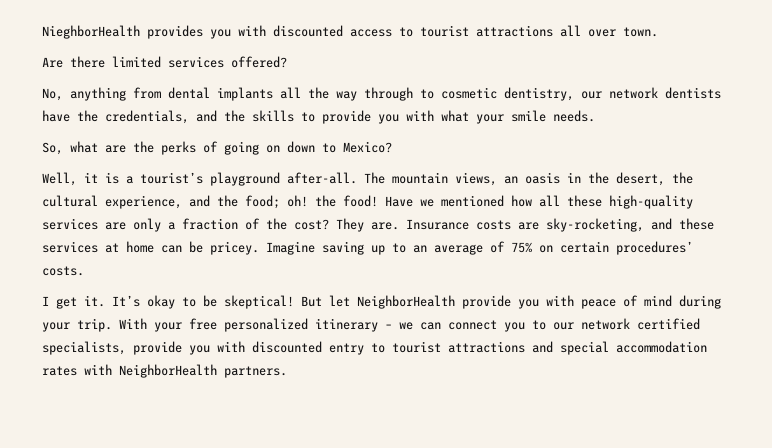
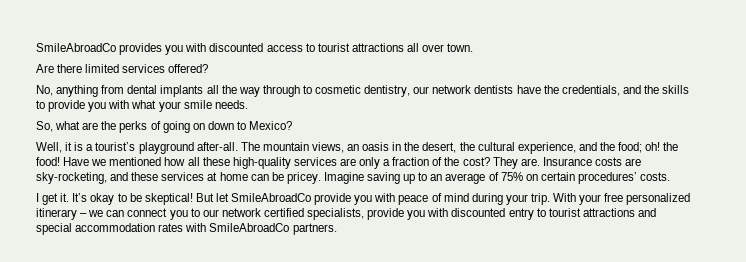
[42,25,140,39] NieghborHealth -> [36,43,116,52] SmileAbroadCo
[357,295,455,309] NeighborHealth -> [231,193,312,202] SmileAbroadCo
[119,364,217,378] NeighborHealth -> [209,223,290,232] SmileAbroadCo

